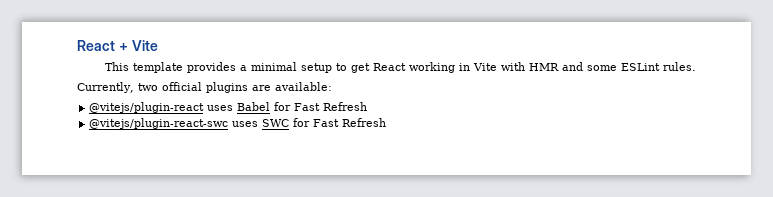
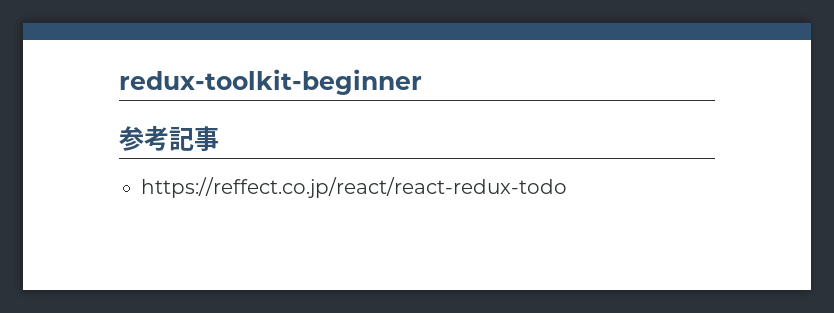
[77,40,158,51] [104,62,696,73] [77,82,332,93] [89,102,368,113] [89,118,387,129] React + Vite // This template provides a minimal setup to get React working in Vite with HMR and some ESLint rules. // Currently, two official plugins are available: // @vitejs/plugin-react uses Babel for Fast Refresh // @vitejs/plugin-react-swc uses SWC for Fast Refresh -> [119,69,422,95] [119,126,219,151] [141,177,567,198] redux-toolkit-beginner // 参考記事 // https://reffect.co.jp/react/react-redux-todo

